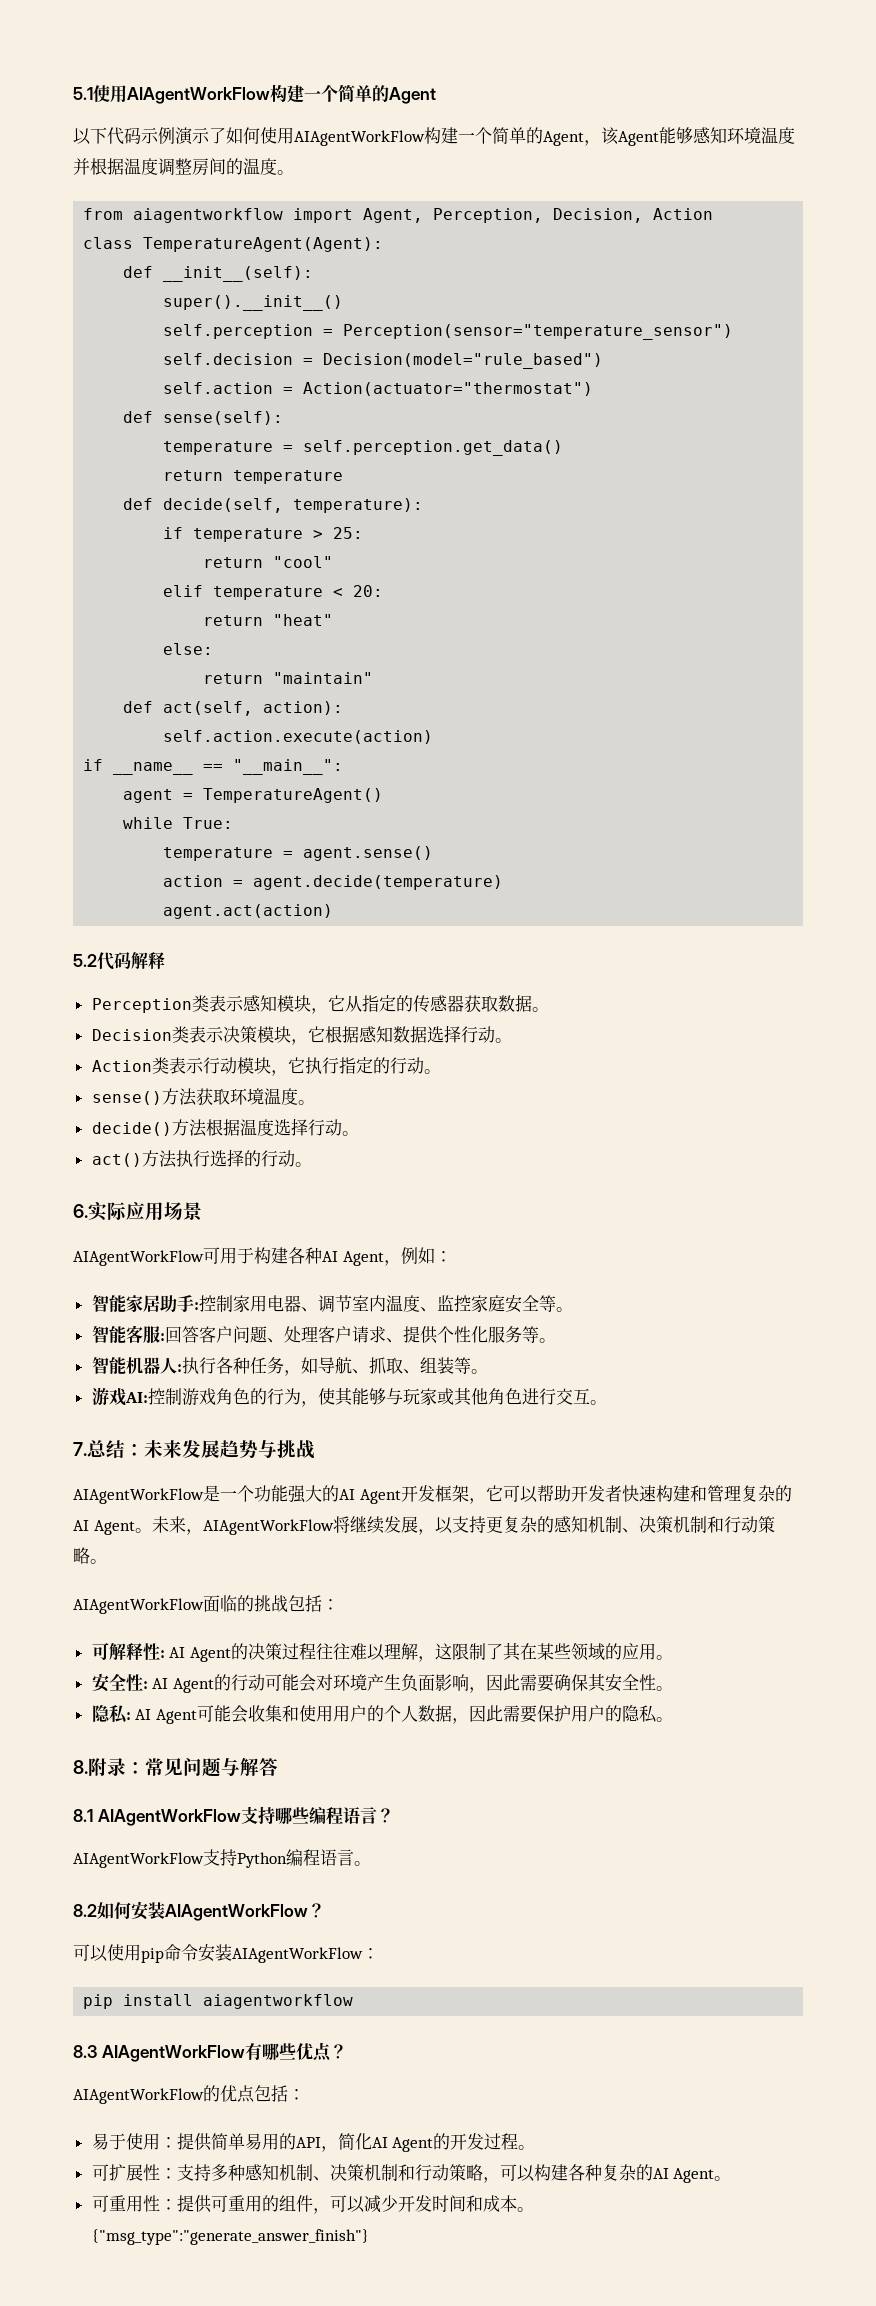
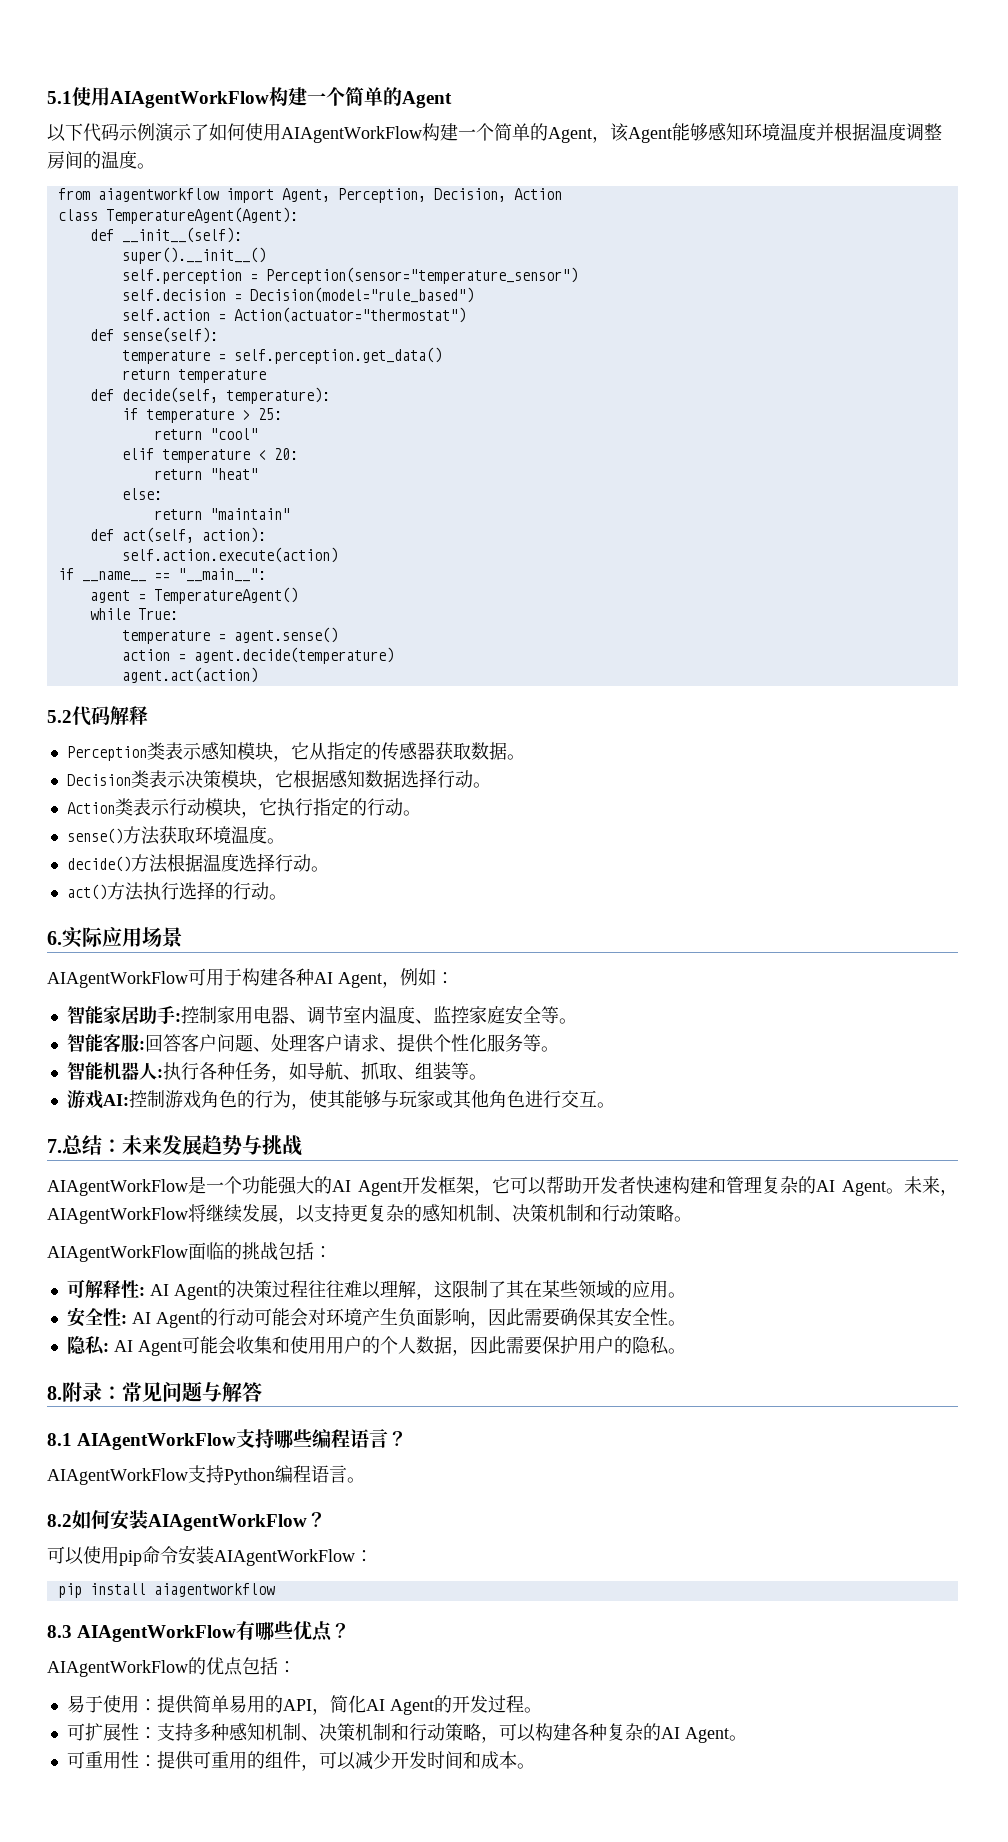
[91,2229,369,2245] {"msg_type":"generate_answer_finish"} -> (535, 1766) none

